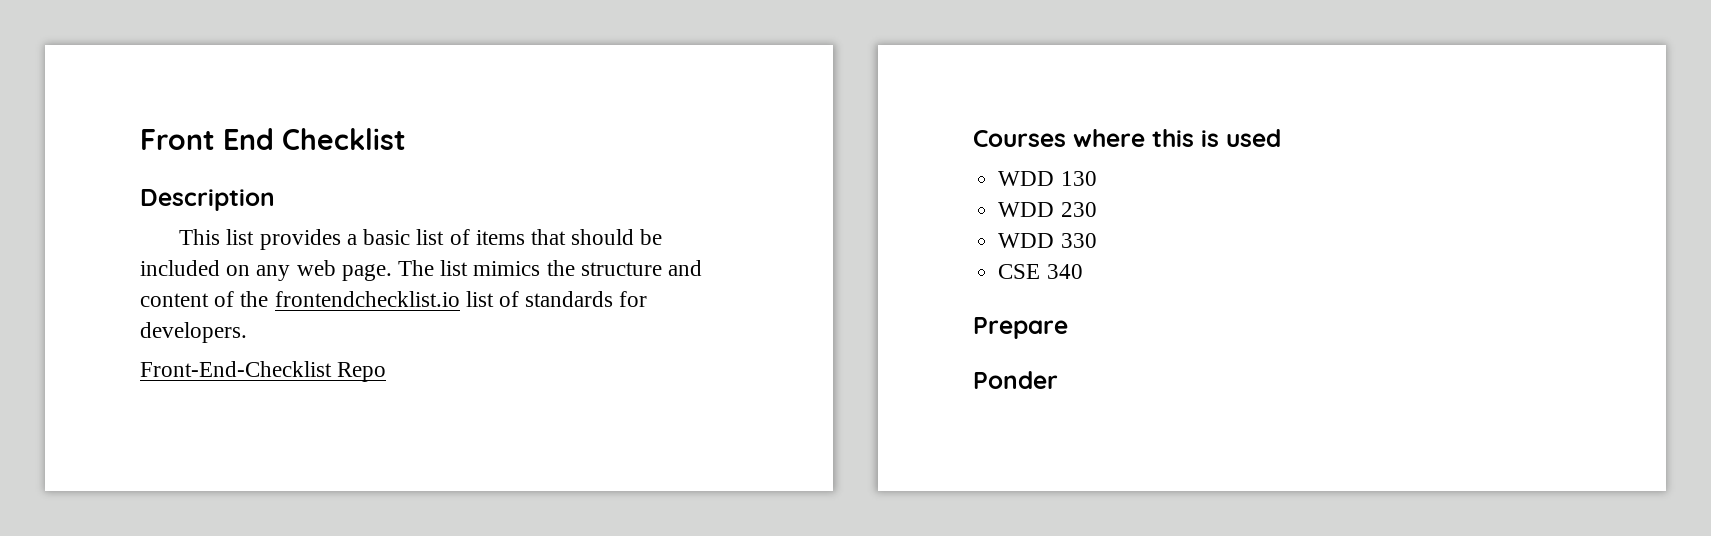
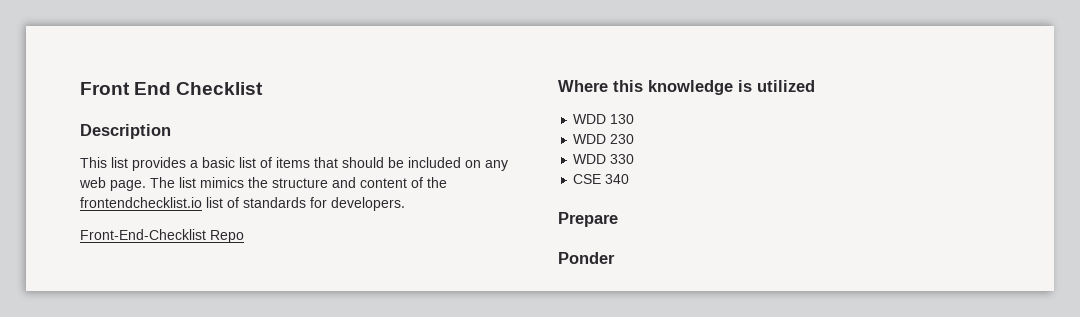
[973,129,1281,147] Courses where this is used -> [558,80,815,95] Where this knowledge is utilized

